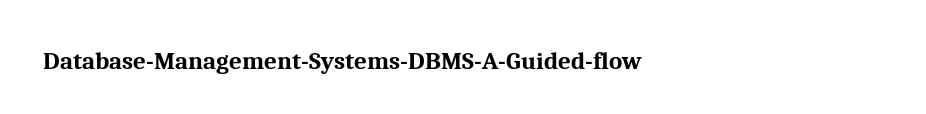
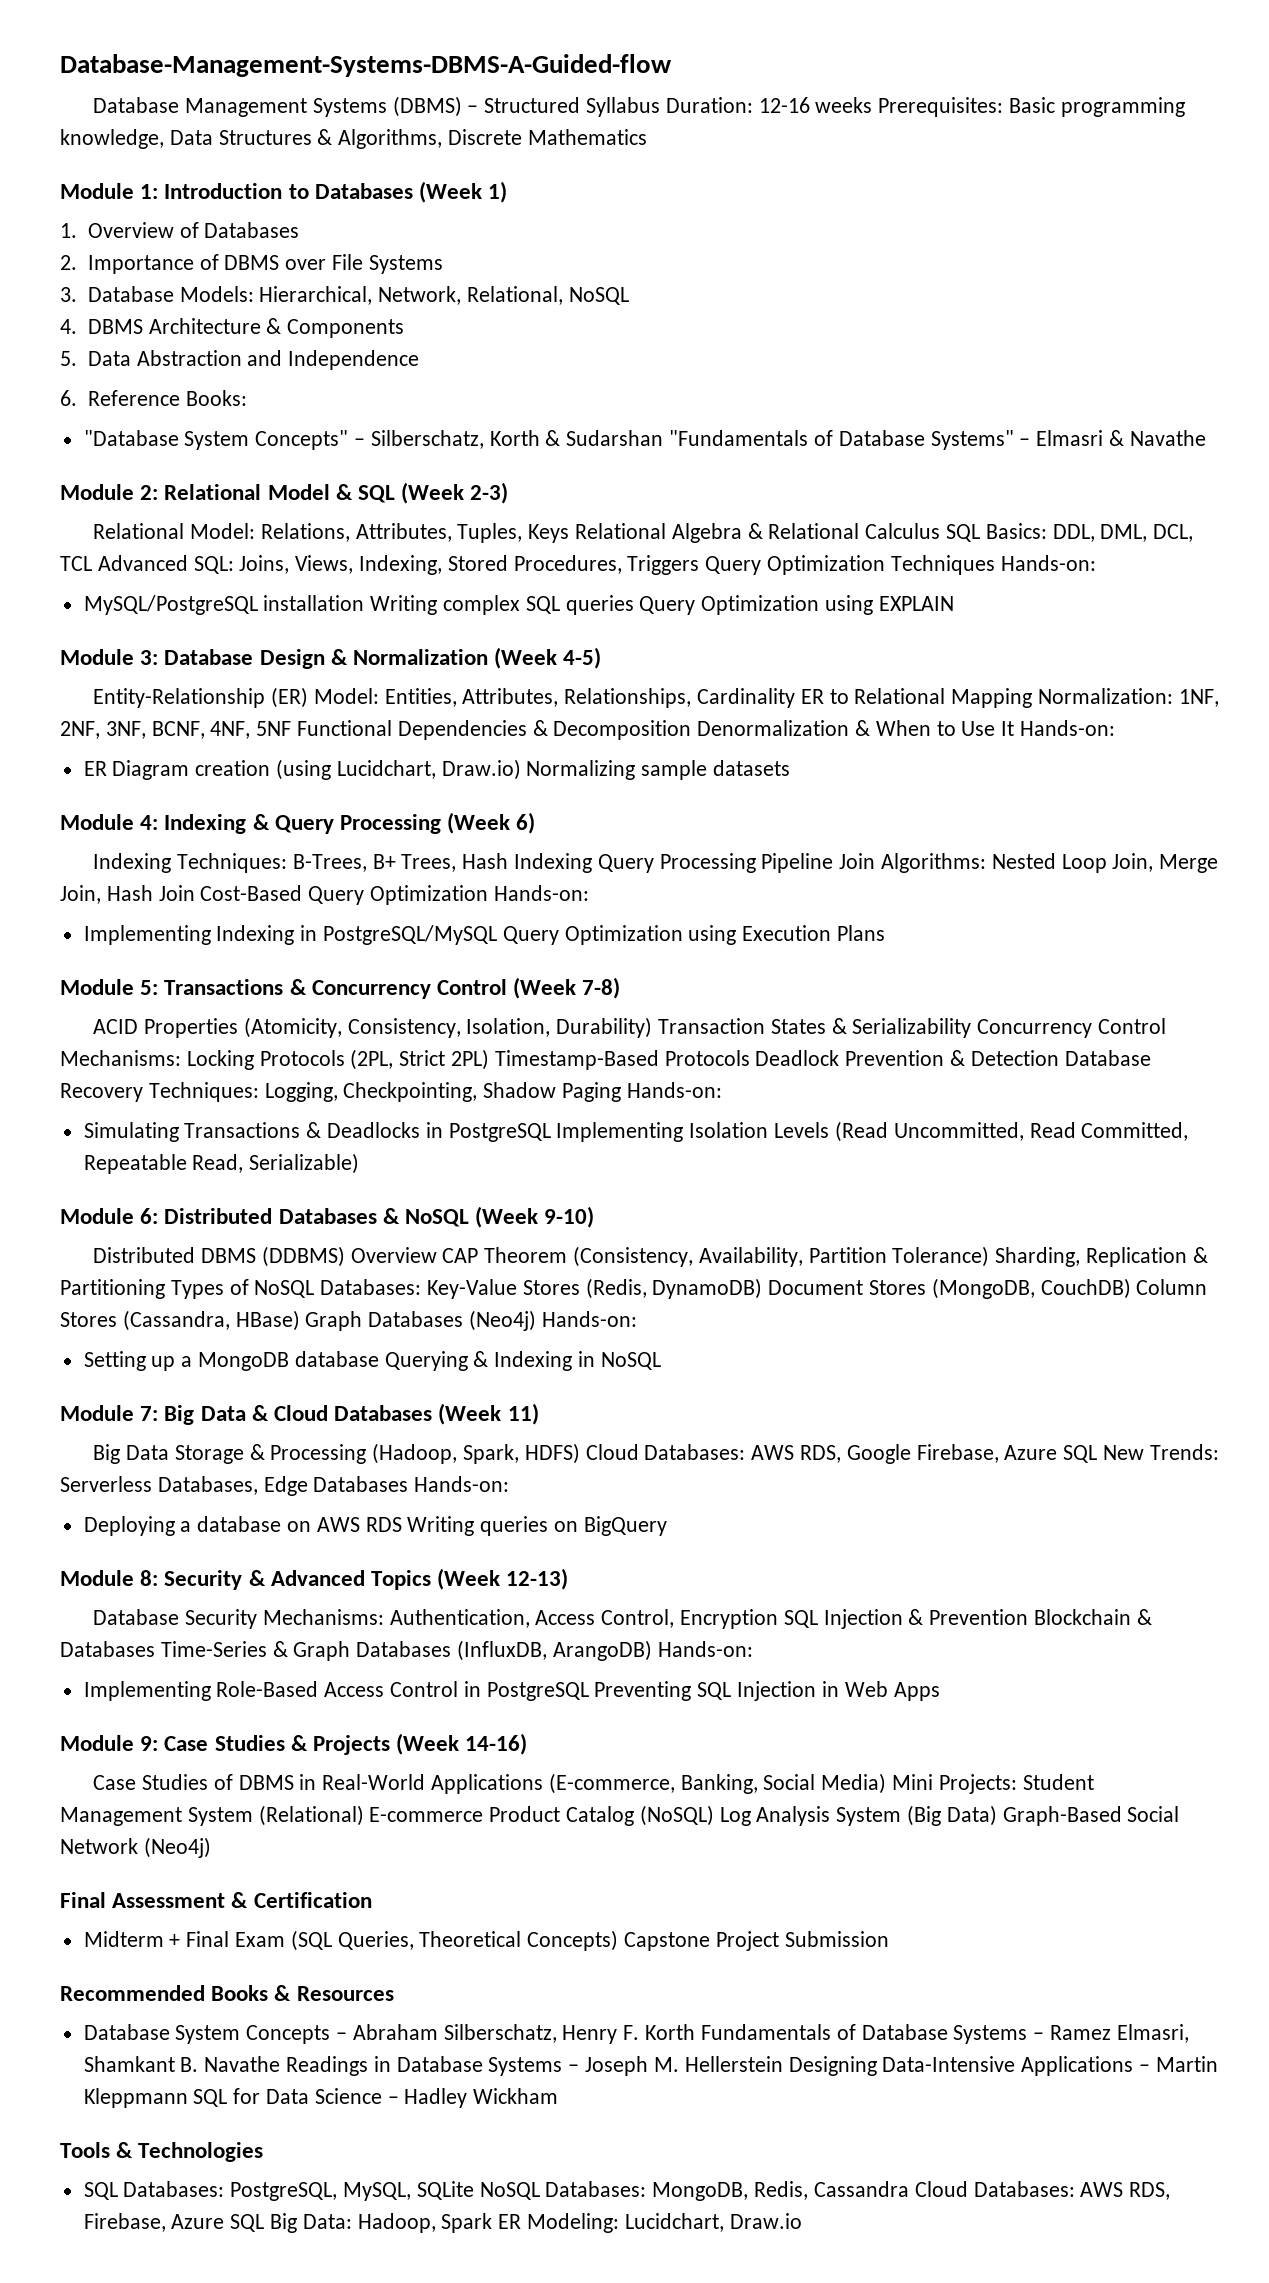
(642, 63) none -> [93,96,1185,117] [60,129,647,149] [60,181,508,203] [60,222,300,238] [60,254,443,274] [60,286,629,305] [60,318,405,338] [60,350,420,370] [60,390,247,406] [83,430,1206,450] [60,482,509,504] [93,523,1194,543] [60,555,1096,575] [83,595,954,615] [60,647,602,669] [93,687,1219,708] [60,720,1116,740] [83,759,791,780] [60,812,536,834] [93,853,1219,873] [60,885,589,905] [83,925,886,945] [60,977,621,999] [93,1017,1166,1038] [60,1049,1151,1070] [60,1082,722,1102] [83,1121,1189,1142] [83,1153,360,1174] [60,1206,595,1228] [93,1246,1208,1267] [60,1278,1208,1299] [60,1310,637,1331] [83,1351,661,1371] [60,1403,539,1425] [93,1443,1219,1464] [60,1476,510,1496] [83,1516,667,1536] [60,1568,569,1590] [93,1609,1152,1629] [60,1640,753,1661] [83,1681,940,1701] [60,1733,528,1755] [93,1773,1094,1794] [60,1805,1180,1826] [60,1837,211,1858] [60,1892,372,1908] [83,1930,889,1951] [60,1985,394,2001] [83,2024,1189,2044] [83,2056,1218,2076] [83,2088,559,2108] [60,2142,264,2162] [83,2181,1171,2201] [83,2213,802,2233] // Database Management Systems (DBMS) – Structured Syllabus Duration: 12-16 weeks Prerequisites: Basic programming knowledge, Data Structures & Algorithms, Discrete Mathematics // Module 1: Introduction to Databases (Week 1) // 1. Overview of Databases // 2. Importance of DBMS over File Systems // 3. Database Models: Hierarchical, Network, Relational, NoSQL // 4. DBMS Architecture & Components // 5. Data Abstraction and Independence // 6. Reference Books: // "Database System Concepts" – Silberschatz, Korth & Sudarshan "Fundamentals of Database Systems" – Elmasri & Navathe // Module 2: Relational Model & SQL (Week 2-3) // Relational Model: Relations, Attributes, Tuples, Keys Relational Algebra & Relational Calculus SQL Basics: DDL, DML, DCL, TCL Advanced SQL: Joins, Views, Indexing, Stored Procedures, Triggers Query Optimization Techniques Hands-on: // MySQL/PostgreSQL installation Writing complex SQL queries Query Optimization using EXPLAIN // Module 3: Database Design & Normalization (Week 4-5) // Entity-Relationship (ER) Model: Entities, Attributes, Relationships, Cardinality ER to Relational Mapping Normalization: 1NF, 2NF, 3NF, BCNF, 4NF, 5NF Functional Dependencies & Decomposition Denormalization & When to Use It Hands-on: // ER Diagram creation (using Lucidchart, Draw.io) Normalizing sample datasets // Module 4: Indexing & Query Processing (Week 6) // Indexing Techniques: B-Trees, B+ Trees, Hash Indexing Query Processing Pipeline Join Algorithms: Nested Loop Join, Merge Join, Hash Join Cost-Based Query Optimization Hands-on: // Implementing Indexing in PostgreSQL/MySQL Query Optimization using Execution Plans // Module 5: Transactions & Concurrency Control (Week 7-8) // ACID Properties (Atomicity, Consistency, Isolation, Durability) Transaction States & Serializability Concurrency Control Mechanisms: Locking Protocols (2PL, Strict 2PL) Timestamp-Based Protocols Deadlock Prevention & Detection Database Recovery Techniques: Logging, Checkpointing, Shadow Paging Hands-on: // Simulating Transactions & Deadlocks in PostgreSQL Implementing Isolation Levels (Read Uncommitted, Read Committed, Repeatable Read, Serializable) // Module 6: Distributed Databases & NoSQL (Week 9-10) // Distributed DBMS (DDBMS) Overview CAP Theorem (Consistency, Availability, Partition Tolerance) Sharding, Replication & Partitioning Types of NoSQL Databases: Key-Value Stores (Redis, DynamoDB) Document Stores (MongoDB, CouchDB) Column Stores (Cassandra, HBase) Graph Databases (Neo4j) Hands-on: // Setting up a MongoDB database Querying & Indexing in NoSQL // Module 7: Big Data & Cloud Databases (Week 11) // Big Data Storage & Processing (Hadoop, Spark, HDFS) Cloud Databases: AWS RDS, Google Firebase, Azure SQL New Trends: Serverless Databases, Edge Databases Hands-on: // Deploying a database on AWS RDS Writing queries on BigQuery // Module 8: Security & Advanced Topics (Week 12-13) // Database Security Mechanisms: Authentication, Access Control, Encryption SQL Injection & Prevention Blockchain & Databases Time-Series & Graph Databases (InfluxDB, ArangoDB) Hands-on: // Implementing Role-Based Access Control in PostgreSQL Preventing SQL Injection in Web Apps // Module 9: Case Studies & Projects (Week 14-16) // Case Studies of DBMS in Real-World Applications (E-commerce, Banking, Social Media) Mini Projects: Student Management System (Relational) E-commerce Product Catalog (NoSQL) Log Analysis System (Big Data) Graph-Based Social Network (Neo4j) // Final Assessment & Certification // Midterm + Final Exam (SQL Queries, Theoretical Concepts) Capstone Project Submission // Recommended Books & Resources // Database System Concepts – Abraham Silberschatz, Henry F. Korth Fundamentals of Database Systems – Ramez Elmasri, Shamkant B. Navathe Readings in Database Systems – Joseph M. Hellerstein Designing Data-Intensive Applications – Martin Kleppmann SQL for Data Science – Hadley Wickham // Tools & Technologies // SQL Databases: PostgreSQL, MySQL, SQLite NoSQL Databases: MongoDB, Redis, Cassandra Cloud Databases: AWS RDS, Firebase, Azure SQL Big Data: Hadoop, Spark ER Modeling: Lucidchart, Draw.io

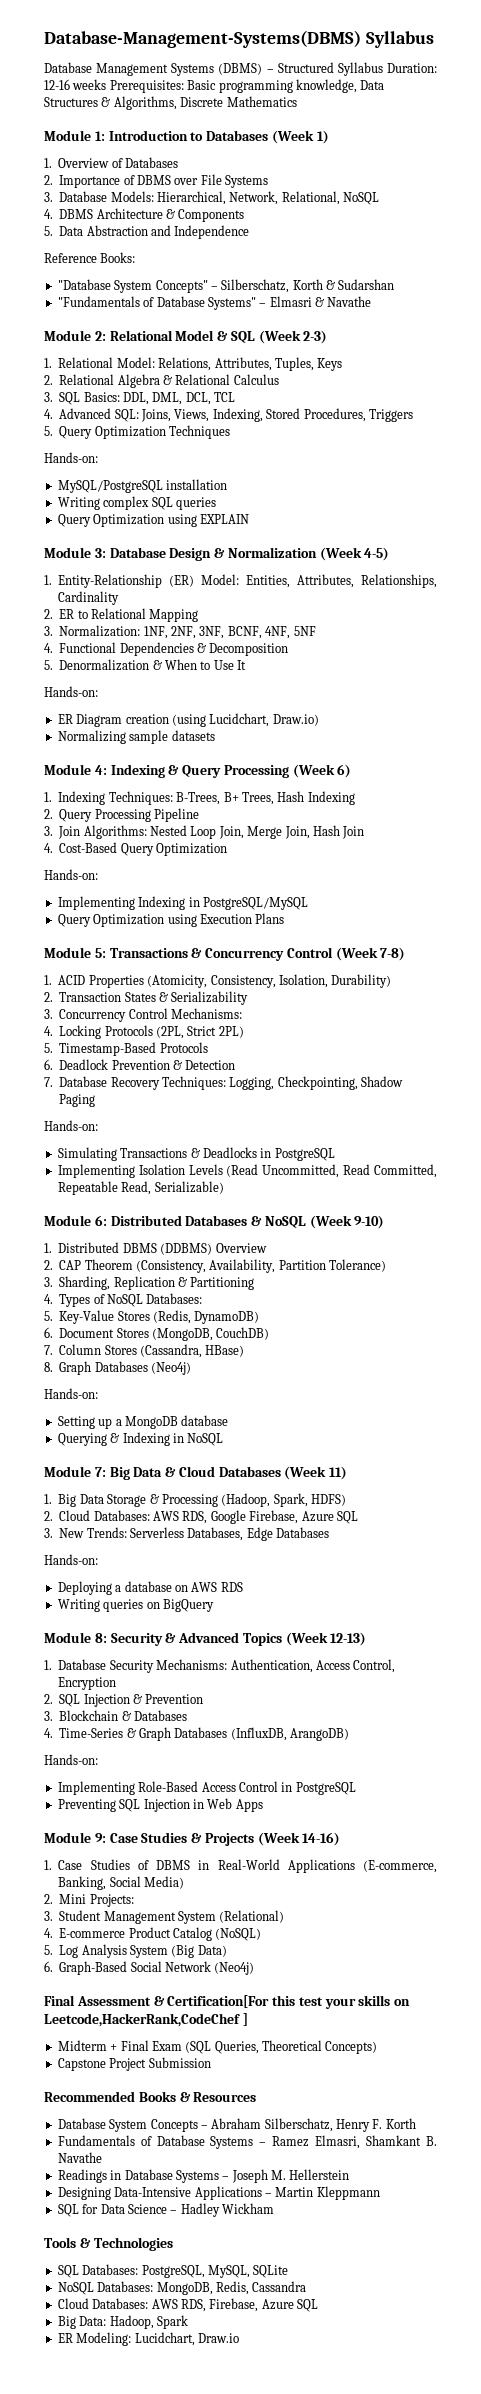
[60,54,672,77] Database-Management-Systems-DBMS-A-Guided-flow -> [44,30,434,48] Database-Management-Systems(DBMS) Syllabus
[60,390,77,406] 6. -> (250, 232) none
(664, 438) none -> (395, 284) //
(509, 493) none -> [44,358,52,368] 1.
(570, 533) none -> [44,375,53,385] // 2.
(941, 531) none -> [44,392,53,402] // 3.
(92, 563) none -> [44,409,53,419] // 4.
(700, 565) none -> [44,426,53,436] // 5.
(995, 565) none -> (230, 432) //
(365, 603) none -> (228, 484) //
(634, 605) none -> (216, 503) //
(602, 658) none -> [44,575,52,585] 1.
(795, 698) none -> [44,609,53,619] // 2.
(1033, 698) none -> [44,626,53,636] // 3.
(292, 728) none -> [44,643,53,653] // 4.
(692, 730) none -> [44,660,53,670] // 5.
(1015, 728) none -> (247, 665) //
(521, 769) none -> (319, 720) //
(536, 823) none -> [44,792,52,802] 1.
(592, 863) none -> [44,809,53,819] // 2.
(834, 863) none -> [44,826,53,836] // 3.
(195, 893) none -> [44,843,53,853] // 4.
(489, 895) none -> (227, 849) //
(498, 935) none -> (308, 903) //
(621, 988) none -> [44,975,52,985] 1.
(653, 1027) none -> [44,992,53,1002] // 2.
(972, 1028) none -> [44,1009,53,1019] // 3.
(181, 1058) none -> [44,1026,53,1036] // 4.
(490, 1059) none -> [44,1043,53,1053] // 5.
(750, 1058) none -> [44,1059,53,1070] // 6.
(1059, 1058) none -> [44,1077,53,1087] // 7.
(622, 1092) none -> (96, 1100) //
(551, 1132) none -> (335, 1154) //
(595, 1217) none -> [44,1243,52,1253] 1.
(437, 1255) none -> [44,1260,53,1270] // 2.
(990, 1256) none -> [44,1277,53,1287] // 3.
(165, 1289) none -> [44,1294,53,1304] // 4.
(422, 1287) none -> [44,1311,53,1321] // 5.
(763, 1288) none -> [44,1327,53,1338] // 6.
(1131, 1288) none -> [44,1345,53,1355] // 7.
(300, 1320) none -> [44,1362,53,1372] // 8.
(537, 1320) none -> (191, 1368) //
(379, 1359) none -> (229, 1420) //
(539, 1414) none -> [44,1494,52,1504] 1.
(580, 1453) none -> [44,1511,53,1521] // 2.
(1098, 1454) none -> [44,1528,53,1538] // 3.
(409, 1484) none -> (330, 1532) //
(402, 1524) none -> (243, 1587) //
(569, 1579) none -> [44,1660,52,1670] 1.
(778, 1619) none -> [44,1694,53,1704] // 2.
(1029, 1617) none -> [44,1711,53,1721] // 3.
(155, 1649) none -> [44,1728,53,1738] // 4.
(652, 1650) none -> (350, 1734) //
(589, 1691) none -> (356, 1788) //
(528, 1744) none -> [44,1860,52,1870] 1.
(887, 1783) none -> [44,1894,53,1904] // 2.
(1017, 1784) none -> [44,1911,53,1921] // 3.
(364, 1815) none -> [44,1928,53,1938] // 4.
(714, 1815) none -> [44,1945,53,1955] // 5.
(997, 1815) none -> [44,1961,53,1972] // 6.
[253,1892,372,1908] Certification -> [167,1995,411,2009] [44,2013,248,2027] Certification[For this test your skills on Leetcode,HackerRank,CodeChef ]
(619, 1940) none -> (378, 2047) //
(696, 2032) none -> (416, 2123) //
(281, 2064) none -> (102, 2157) //
(783, 2064) none -> (350, 2174) //
(188, 2098) none -> (380, 2193) //
(474, 2190) none -> (289, 2271) //
(909, 2189) none -> (307, 2286) //
(265, 2223) none -> (318, 2305) //
(493, 2223) none -> (188, 2322) //

